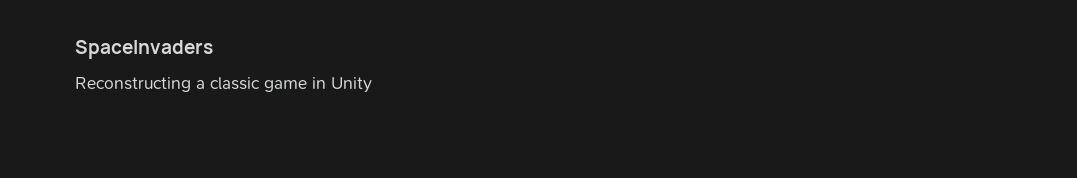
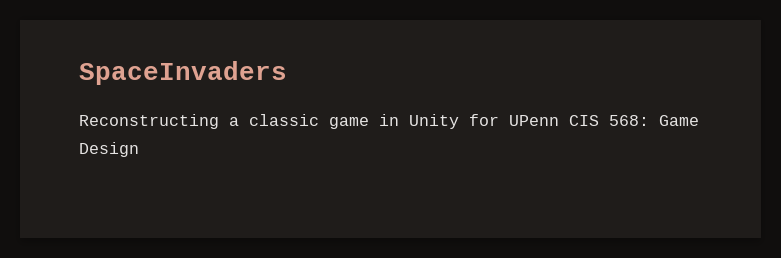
(372, 85) none -> [469,114,699,126] [79,142,139,157] for UPenn CIS 568: Game Design

